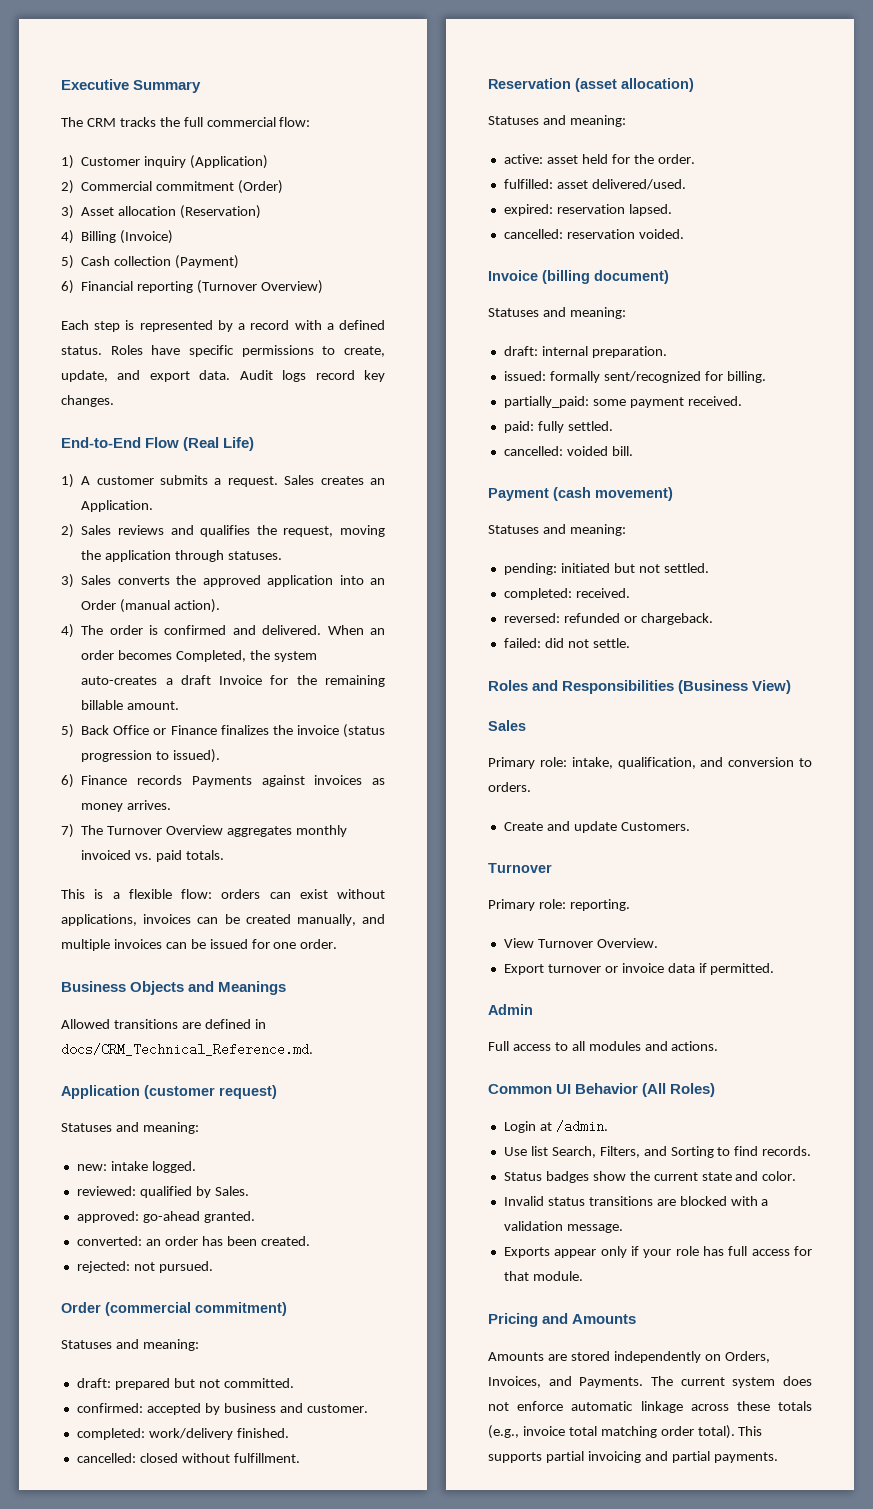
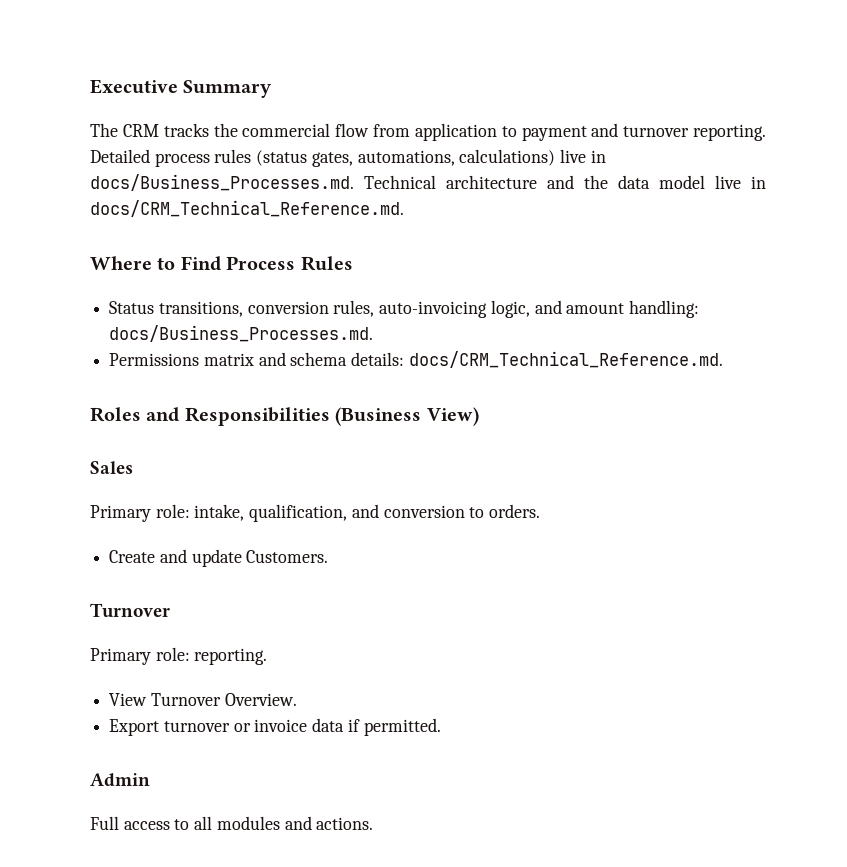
[183,117,311,127] [61,155,269,169] [61,180,284,194] [61,205,262,219] [61,230,174,244] [61,255,240,269] [61,280,323,294] [61,320,385,332] [61,345,385,357] [61,370,386,382] [61,395,114,407] [61,437,255,451] [61,474,385,488] [81,500,154,512] [61,524,385,538] [81,550,282,562] [61,574,385,588] [81,599,221,613] [61,624,386,638] [81,650,317,662] [81,675,385,687] [81,700,180,710] [61,724,385,738] [81,749,221,763] [61,774,385,788] [81,800,172,812] [61,824,347,838] [81,850,224,862] [61,889,385,899] [61,914,385,926] [61,939,338,951] [61,981,287,995] [61,1019,266,1029] [61,1043,313,1056] [61,1085,277,1099] [61,1122,199,1134] [76,1161,196,1173] [76,1186,249,1198] [76,1211,255,1223] [76,1236,310,1246] [76,1261,213,1273] [61,1302,287,1316] [61,1339,199,1351] [76,1378,294,1390] [76,1403,368,1415] [76,1428,289,1440] [76,1453,300,1463] [488,78,694,92] [488,115,626,127] [503,154,695,164] [503,179,686,190] [503,204,672,216] [503,229,684,239] [488,270,669,284] [488,307,626,319] [503,346,667,358] [503,371,766,383] [503,396,742,408] [503,421,613,433] [503,446,633,456] [488,487,673,501] [488,524,626,536] [503,563,709,575] [503,588,630,600] [503,613,713,625] [503,638,630,648] full commercial flow: // 1) Customer inquiry (Application) // 2) Commercial commitment (Order) // 3) Asset allocation (Reservation) // 4) Billing (Invoice) // 5) Cash collection (Payment) // 6) Financial reporting (Turnover Overview) // Each step is represented by a record with a defined status. Roles have specific permissions to create, update, and export data. Audit logs record key changes. // End-to-End Flow (Real Life) // 1) A customer submits a request. Sales creates an Application. // 2) Sales reviews and qualifies the request, moving the application through statuses. // 3) Sales converts the approved application into an Order (manual action). // 4) The order is confirmed and delivered. When an order becomes Completed, the system auto-creates a draft Invoice for the remaining billable amount. // 5) Back Office or Finance finalizes the invoice (status progression to issued). // 6) Finance records Payments against invoices as money arrives. // 7) The Turnover Overview aggregates monthly invoiced vs. paid totals. // This is a flexible flow: orders can exist without applications, invoices can be created manually, and multiple invoices can be issued for one order. // Business Objects and Meanings // Allowed transitions are defined in docs/CRM_Technical_Reference.md. // Application (customer request) // Statuses and meaning: // new: intake logged. // reviewed: qualified by Sales. // approved: go-ahead granted. // converted: an order has been created. // rejected: not pursued. // Order (commercial commitment) // Statuses and meaning: // draft: prepared but not committed. // confirmed: accepted by business and customer. // completed: work/delivery finished. // cancelled: closed without fulfillment. // Reservation (asset allocation) // Statuses and meaning: // active: asset held for the order. // fulfilled: asset delivered/used. // expired: reservation lapsed. // cancelled: reservation voided. // Invoice (billing document) // Statuses and meaning: // draft: internal preparation. // issued: formally sent/recognized for billing. // partially_paid: some payment received. // paid: fully settled. // cancelled: voided bill. // Payment (cash movement) // Statuses and meaning: // pending: initiated but not settled. // completed: received. // reversed: refunded or chargeback. // failed: did not settle. -> [242,123,766,141] [90,149,606,167] [90,174,766,191] [90,200,404,217] [90,256,353,271] [109,300,700,318] [109,325,374,342] [109,351,723,368] commercial flow from application to payment and turnover reporting. Detailed process rules (status gates, automations, calculations) live in docs/Business_Processes.md. Technical architecture and the data model live in docs/CRM_Technical_Reference.md. // Where to Find Process Rules // Status transitions, conversion rules, auto-invoicing logic, and amount handling: docs/Business_Processes.md. // Permissions matrix and schema details: docs/CRM_Technical_Reference.md.
[488,1083,716,1097] [503,1120,608,1133] [503,1146,812,1158] [503,1171,797,1183] [503,1196,769,1206] [503,1221,623,1233] [503,1246,813,1258] [503,1271,583,1281] [488,1313,637,1327] [488,1351,770,1363] [488,1376,812,1388] [488,1401,812,1413] [488,1425,763,1439] [488,1451,778,1463] // Common UI Behavior (All Roles) // Login at /admin. // Use list Search, Filters, and Sorting to find records. // Status badges show the current state and color. // Invalid status transitions are blocked with a validation message. // Exports appear only if your role has full access for that module. // Pricing and Amounts // Amounts are stored independently on Orders, Invoices, and Payments. The current system does not enforce automatic linkage across these totals (e.g., invoice total matching order total). This supports partial invoicing and partial payments. -> (374, 823) none

